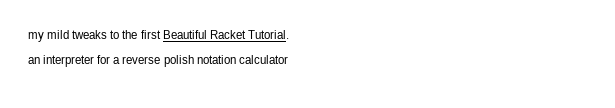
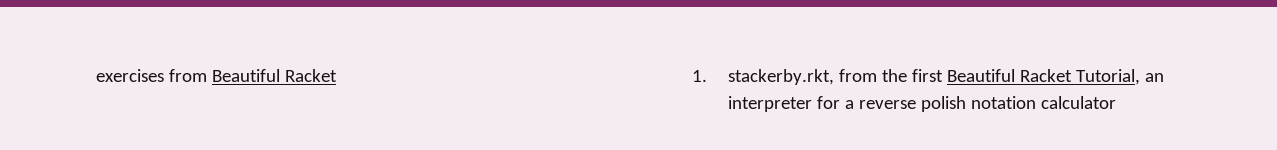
[28,30,120,42] my mild tweaks to -> [96,69,337,82] [692,69,877,85] exercises from Beautiful Racket // 1. stackerby.rkt, from
[247,30,289,39] Tutorial. // -> [1075,69,1140,85] Tutorial,

